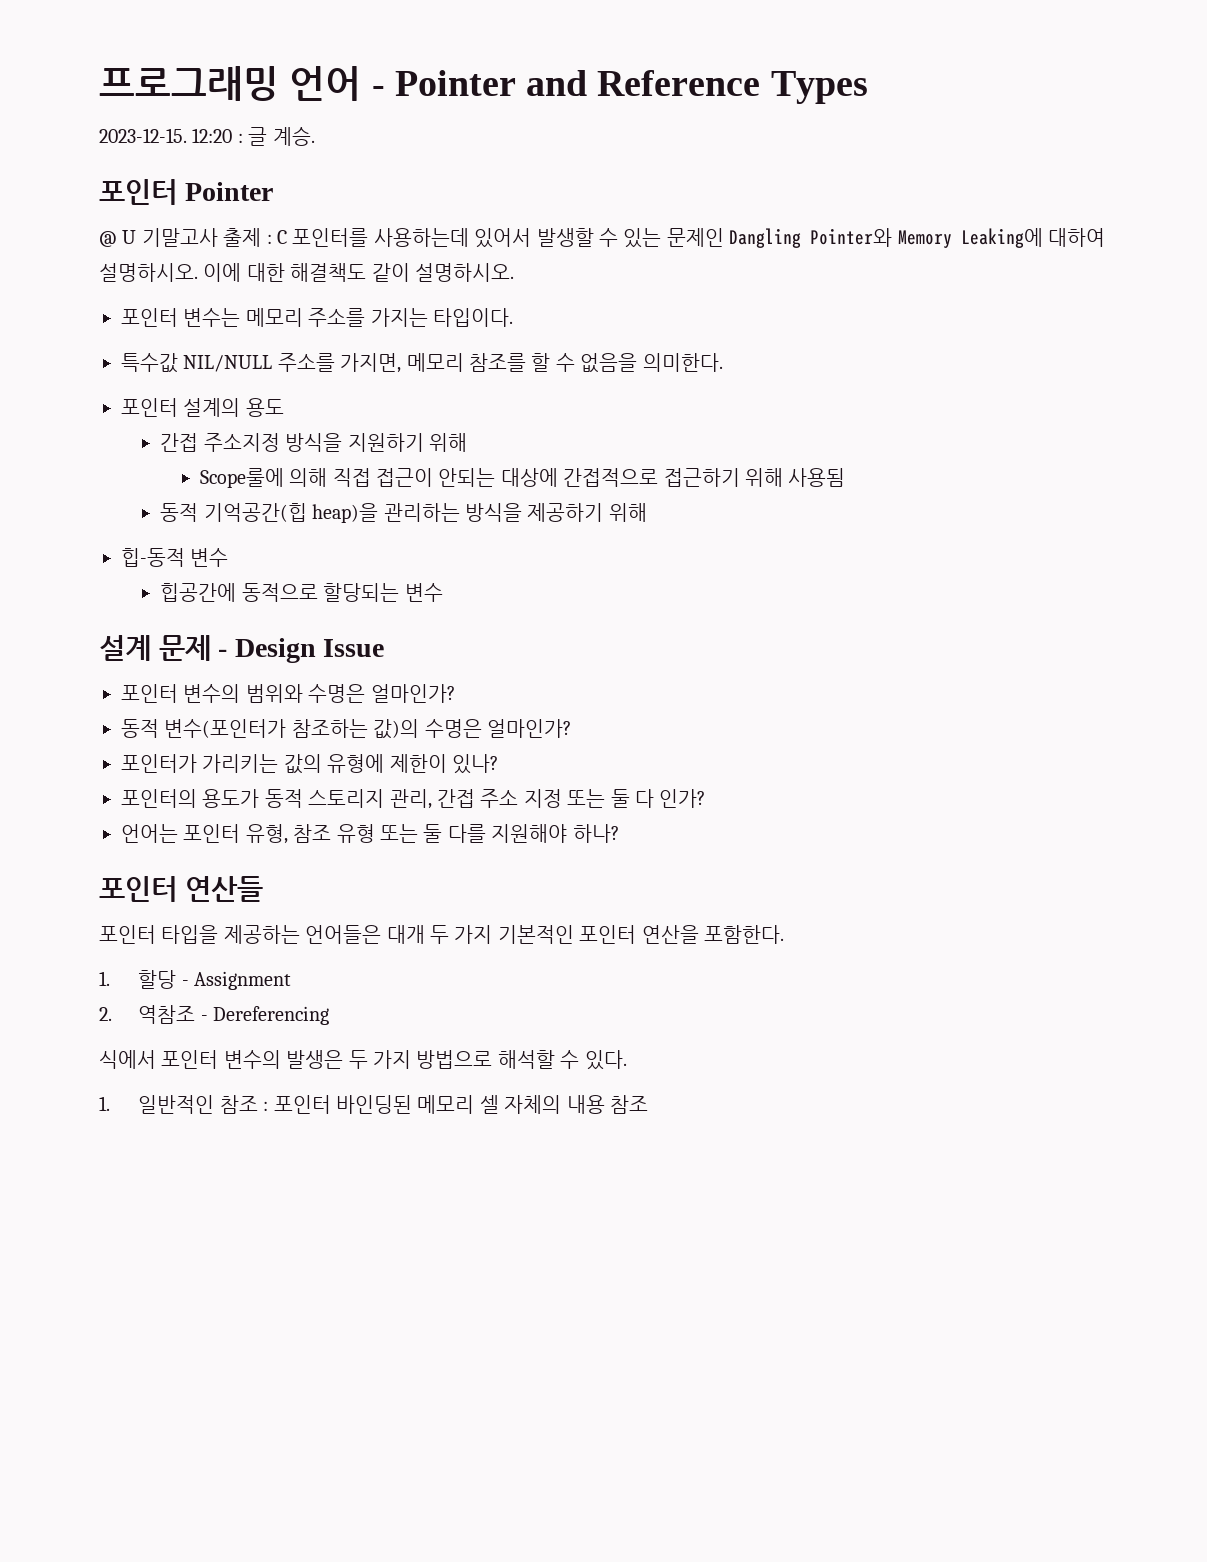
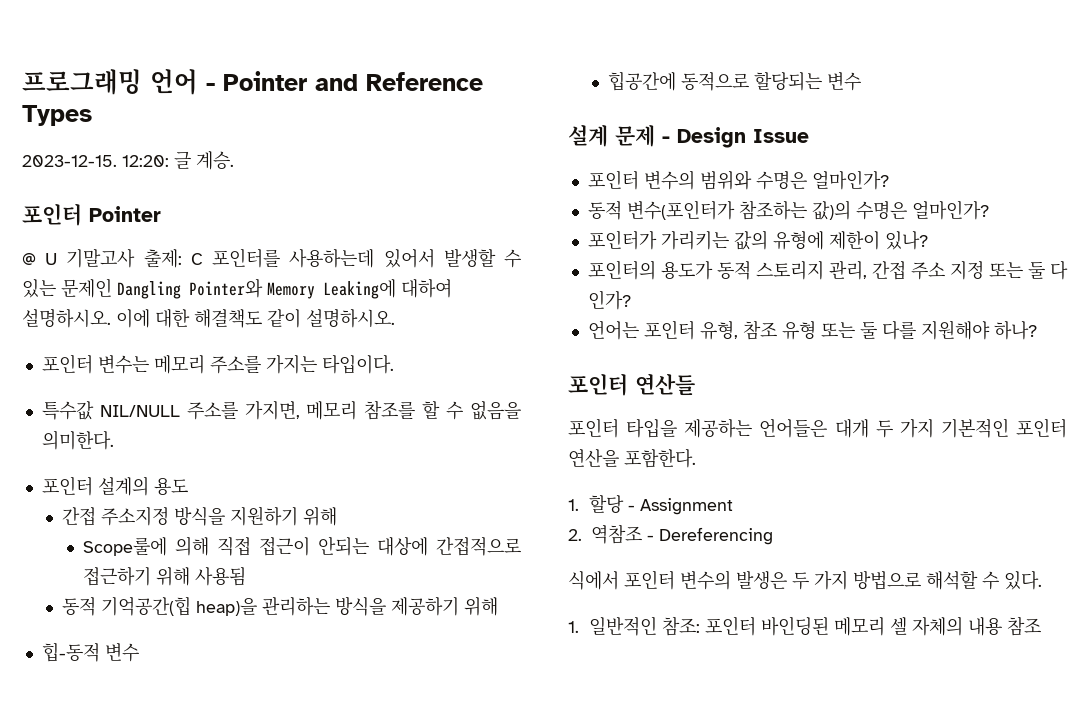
[192,128,243,143] 12:20 : -> [122,155,169,167] 12:20:
[223,228,272,247] 출제 : -> [143,249,182,268] 출제:
[219,1095,269,1114] 참조 : -> [661,616,700,636] 참조:

